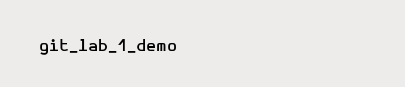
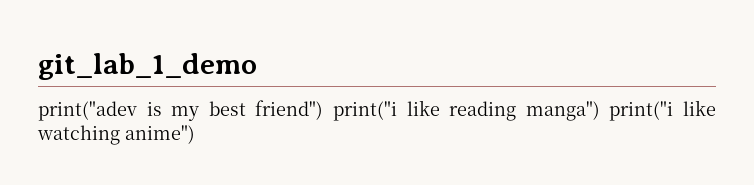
(177, 47) none -> [38,100,717,121] [37,125,195,145] // print("adev is my best friend") print("i like reading manga") print("i like watching anime")

